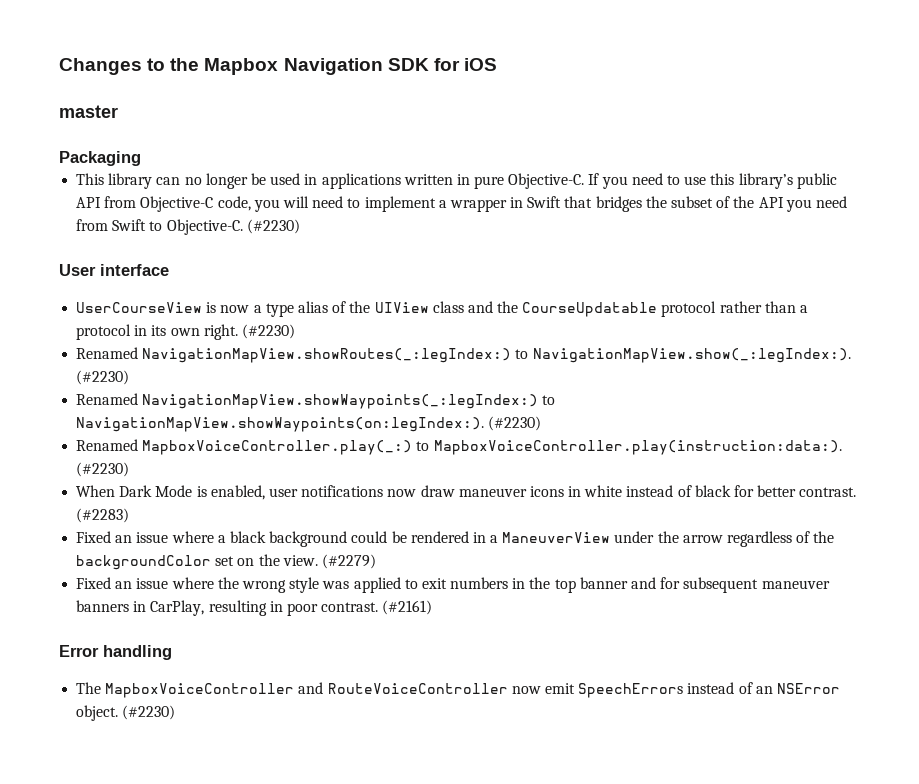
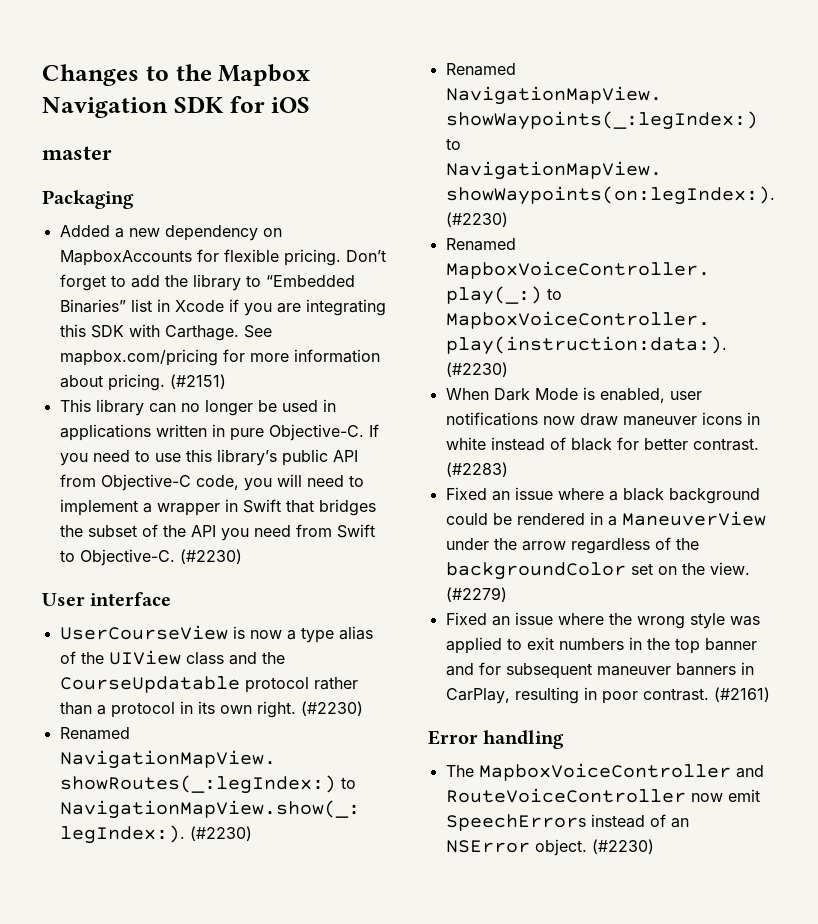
(141, 158) none -> [59,225,282,241] [59,249,386,266] [59,274,355,291] [59,299,386,316] [59,324,272,341] [59,349,380,366] [59,374,226,391] // Added a new dependency on MapboxAccounts for flexible pricing. Don’t forget to add the library to “Embedded Binaries” list in Xcode if you are integrating this SDK with Carthage. See mapbox.com/pricing for more information about pricing. (#2151)

